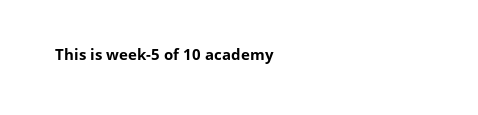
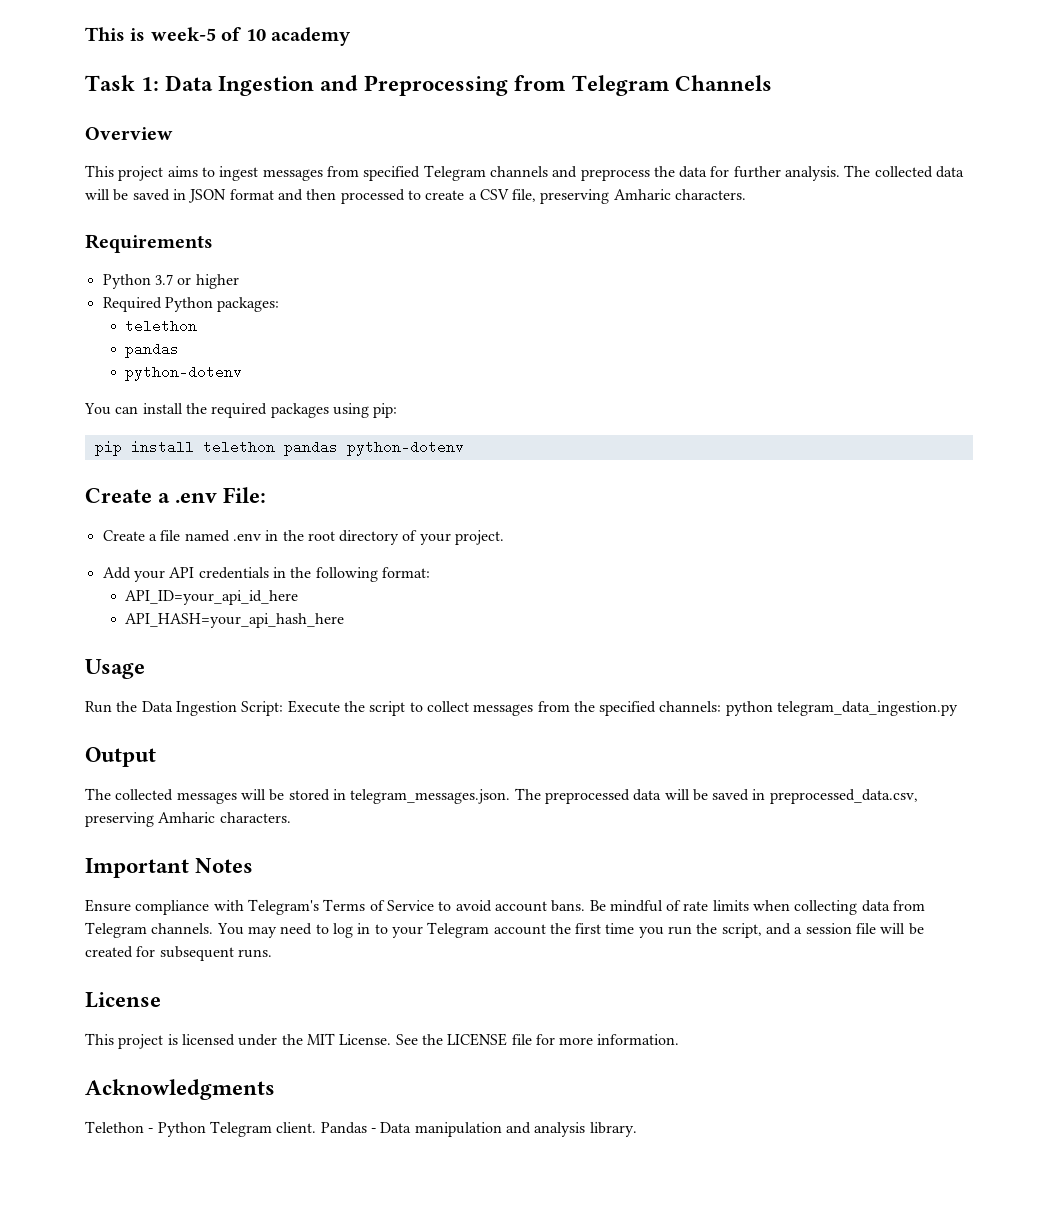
(274, 56) none -> [85,75,772,96] [85,127,173,140] [85,165,965,181] [85,189,747,204] [85,234,213,253] [102,274,239,289] [102,297,280,312] [125,319,198,333] [125,342,180,358] [125,365,243,381] [84,403,398,418] [94,440,464,456] [85,487,267,503] [102,530,505,545] [102,567,430,582] [125,590,299,605] [125,613,345,628] [85,659,145,679] [85,700,959,716] [85,747,156,767] [85,788,918,804] [85,812,291,827] [85,858,254,878] [85,899,926,915] [85,922,924,938] [85,946,272,961] [85,992,161,1008] [85,1033,680,1049] [85,1079,275,1100] [85,1121,637,1137] // Task 1: Data Ingestion and Preprocessing from Telegram Channels // Overview // This project aims to ingest messages from specified Telegram channels and preprocess the data for further analysis. The collected data will be saved in JSON format and then processed to create a CSV file, preserving Amharic characters. // Requirements // Python 3.7 or higher // Required Python packages: // telethon // pandas // python-dotenv // You can install the required packages using pip: // pip install telethon pandas python-dotenv // Create a .env File: // Create a file named .env in the root directory of your project. // Add your API credentials in the following format: // API_ID=your_api_id_here // API_HASH=your_api_hash_here // Usage // Run the Data Ingestion Script: Execute the script to collect messages from the specified channels: python telegram_data_ingestion.py // Output // The collected messages will be stored in telegram_messages.json. The preprocessed data will be saved in preprocessed_data.csv, preserving Amharic characters. // Important Notes // Ensure compliance with Telegram's Terms of Service to avoid account bans. Be mindful of rate limits when collecting data from Telegram channels. You may need to log in to your Telegram account the first time you run the script, and a session file will be created for subsequent runs. // License // This project is licensed under the MIT License. See the LICENSE file for more information. // Acknowledgments // Telethon - Python Telegram client. Pandas - Data manipulation and analysis library.

